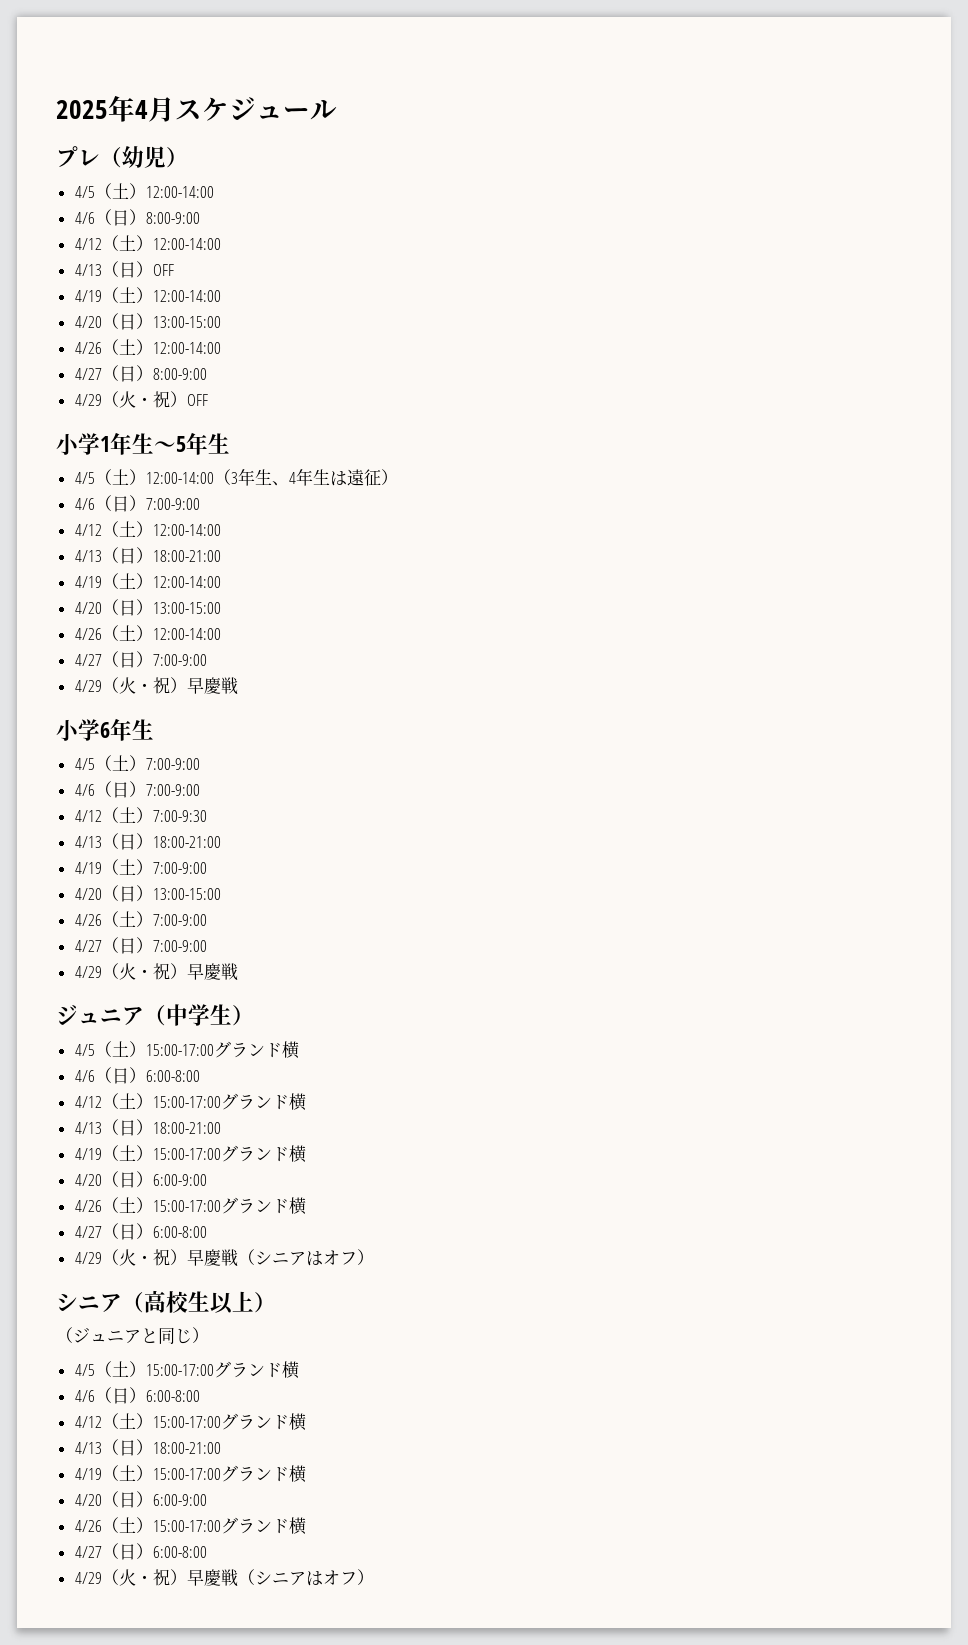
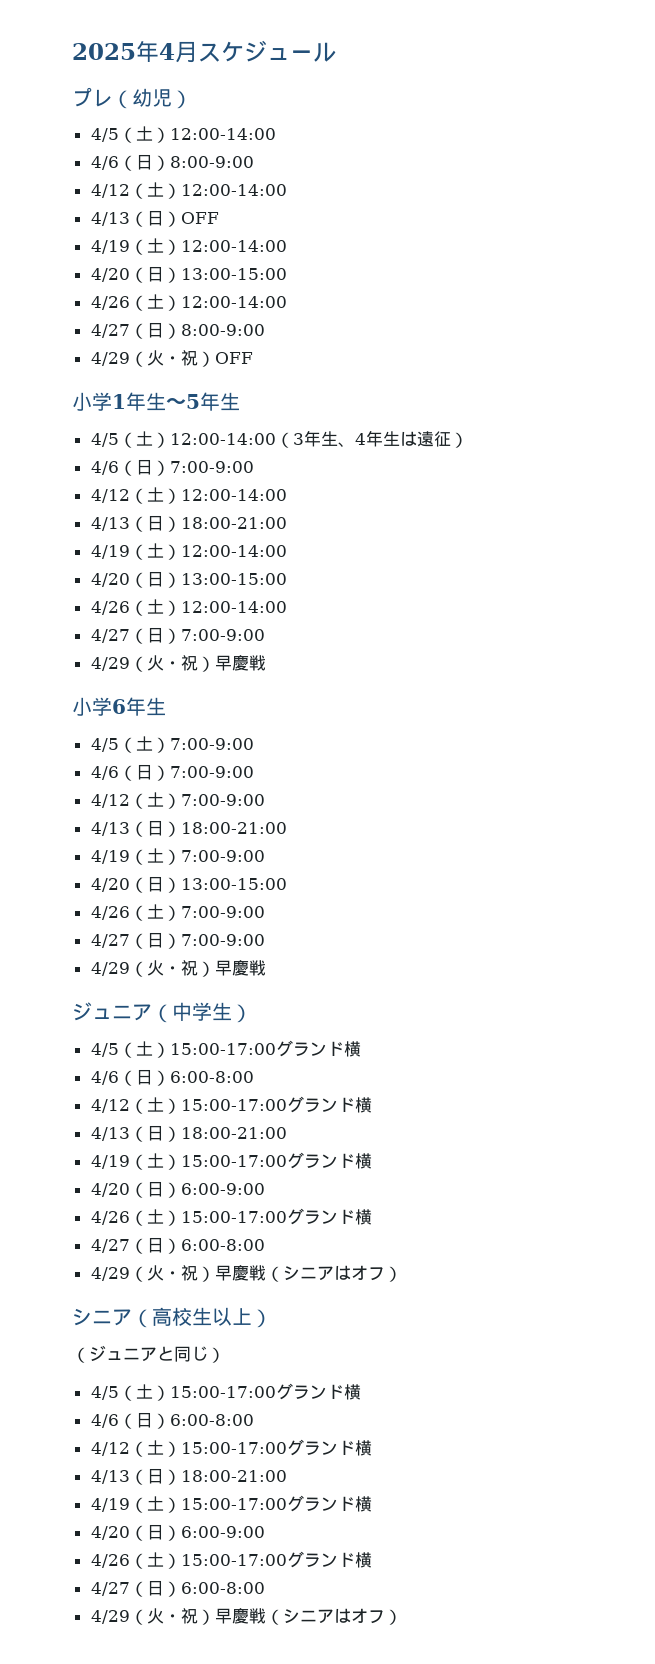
[152,810,207,822] 7:00-9:30 -> [180,794,265,806] 7:00-9:00

